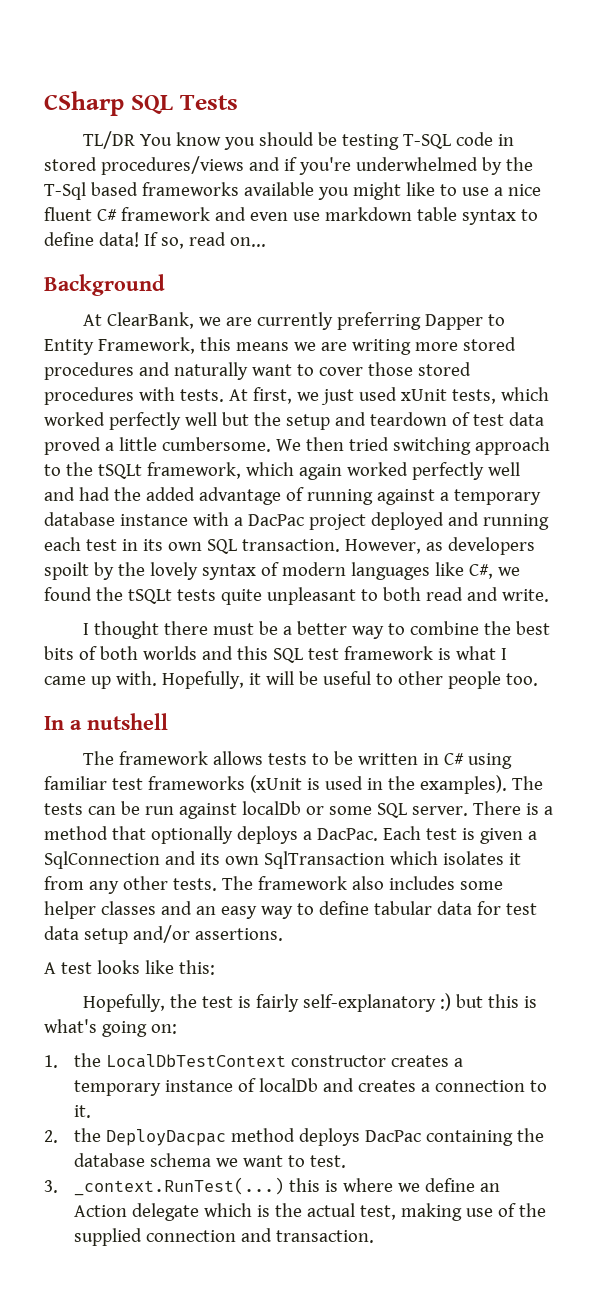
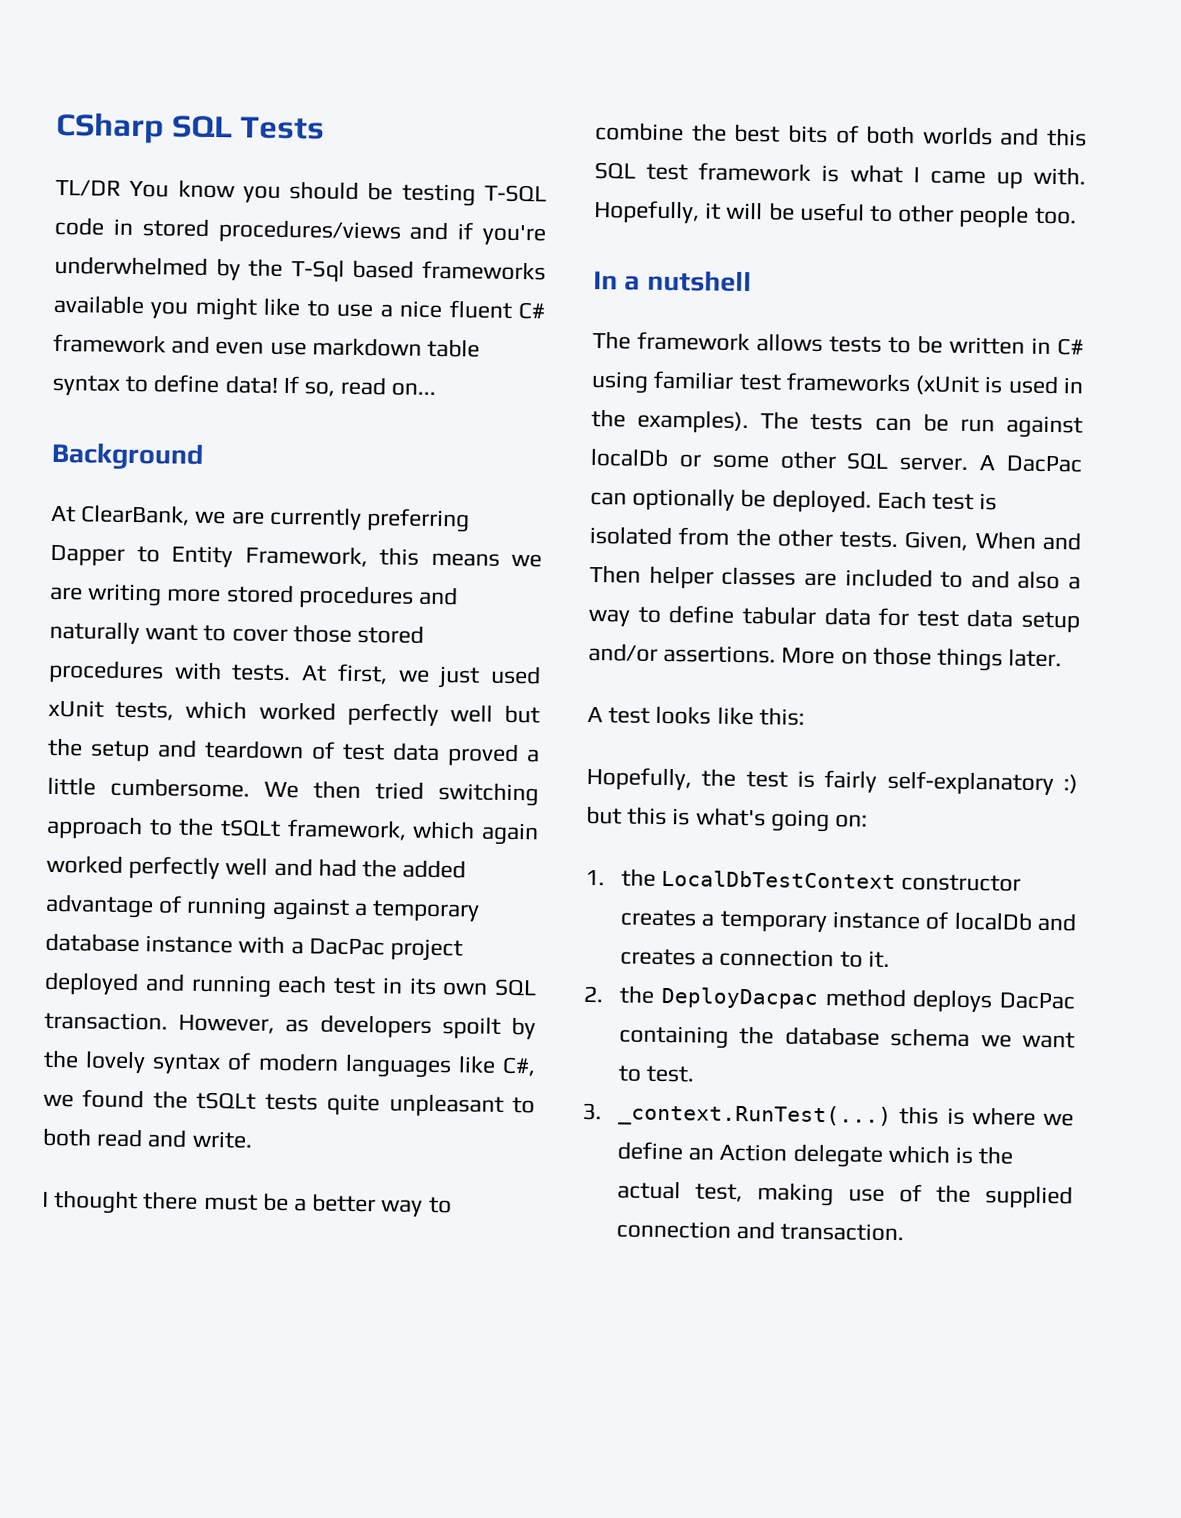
(372, 810) none -> [779,450,837,470] other
[472,801,553,815] [44,826,537,844] [44,851,521,869] [44,876,503,894] [44,901,257,919] There is a method that optionally deploys a DacPac. Each test is given a SqlConnection and its own SqlTransaction which isolates it from any other tests. The framework also includes some helper classes and an easy -> [979,455,1083,473] [590,487,998,513] [589,525,1082,551] [589,564,1081,590] A DacPac can optionally be deployed. Each test is isolated from the other tests. Given, When and Then helper classes are included to and also a
(283, 934) none -> [781,646,1063,672] More on those things later.

